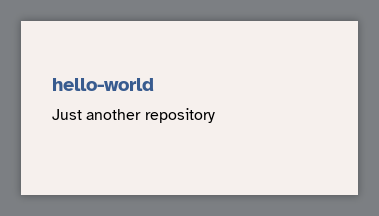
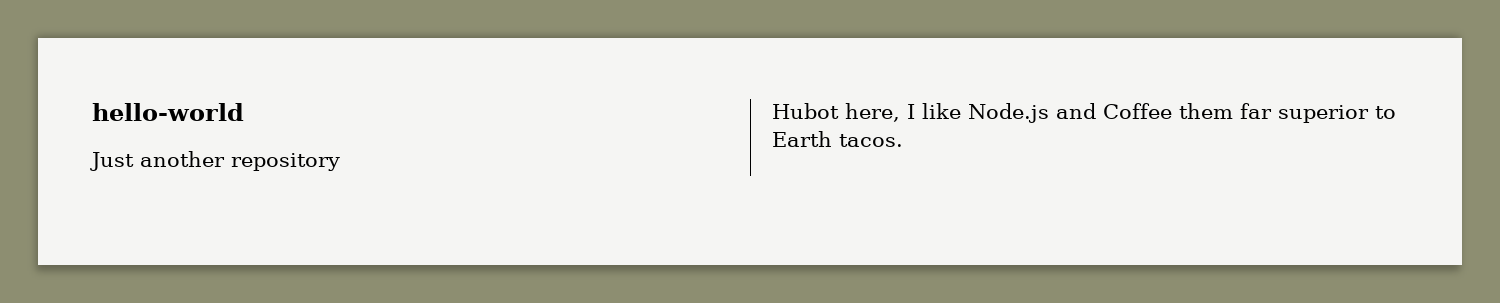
(215, 115) none -> [772,103,1396,123] [772,131,903,147] // Hubot here, I like Node.js and Coffee them far superior to Earth tacos.

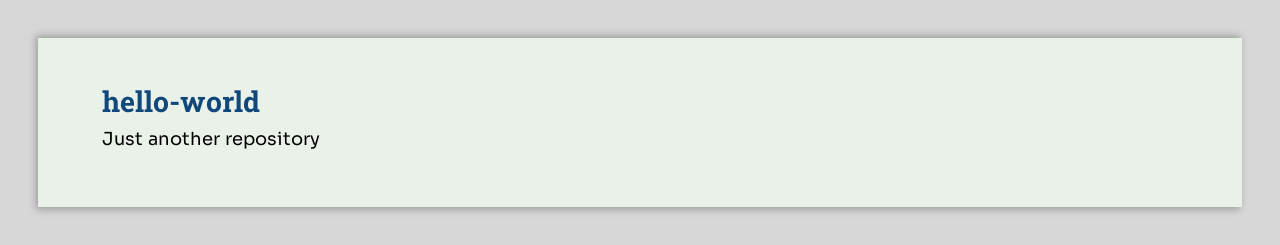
[772,103,1396,123] [772,131,903,147] // Hubot here, I like Node.js and Coffee them far superior to Earth tacos. -> (320, 140) none

